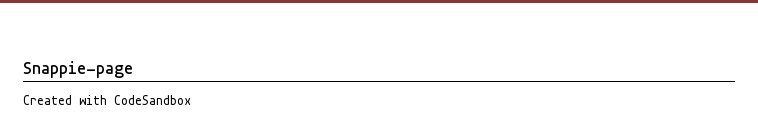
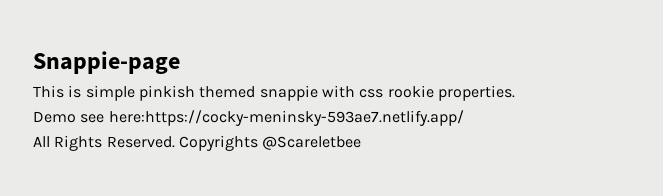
[23,95,191,105] Created with CodeSandbox -> [33,85,515,101] [33,110,464,126] [33,135,362,151] This is simple pinkish themed snappie with css rookie properties. // Demo see here:https://cocky-meninsky-593ae7.netlify.app/ // All Rights Reserved. Copyrights @Scareletbee

